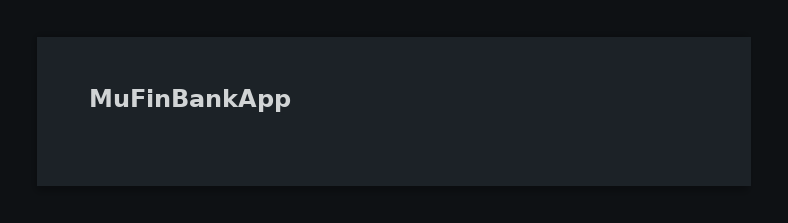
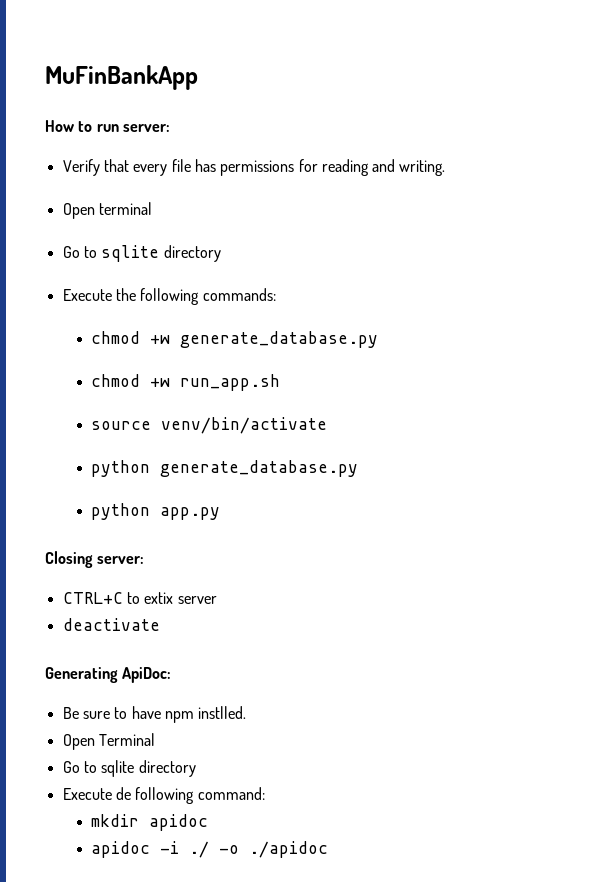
(291, 100) none -> [45,120,170,132] [62,159,446,176] [62,202,152,219] [62,245,221,262] [62,288,276,305] [91,331,379,348] [91,374,281,391] [91,417,328,434] [91,460,359,477] [91,503,221,520] [45,551,145,568] [62,592,217,604] [62,618,160,631] [45,667,172,683] [62,706,247,723] [62,733,155,750] [62,760,196,777] [62,787,265,804] [91,814,209,831] [91,841,329,858] // How to run server: // Verify that every file has permissions for reading and writing. // Open terminal // Go to sqlite directory // Execute the following commands: // chmod +w generate_database.py // chmod +w run_app.sh // source venv/bin/activate // python generate_database.py // python app.py // Closing server: // CTRL+C to extix server // deactivate // Generating ApiDoc: // Be sure to have npm instlled. // Open Terminal // Go to sqlite directory // Execute de following command: // mkdir apidoc // apidoc -i ./ -o ./apidoc

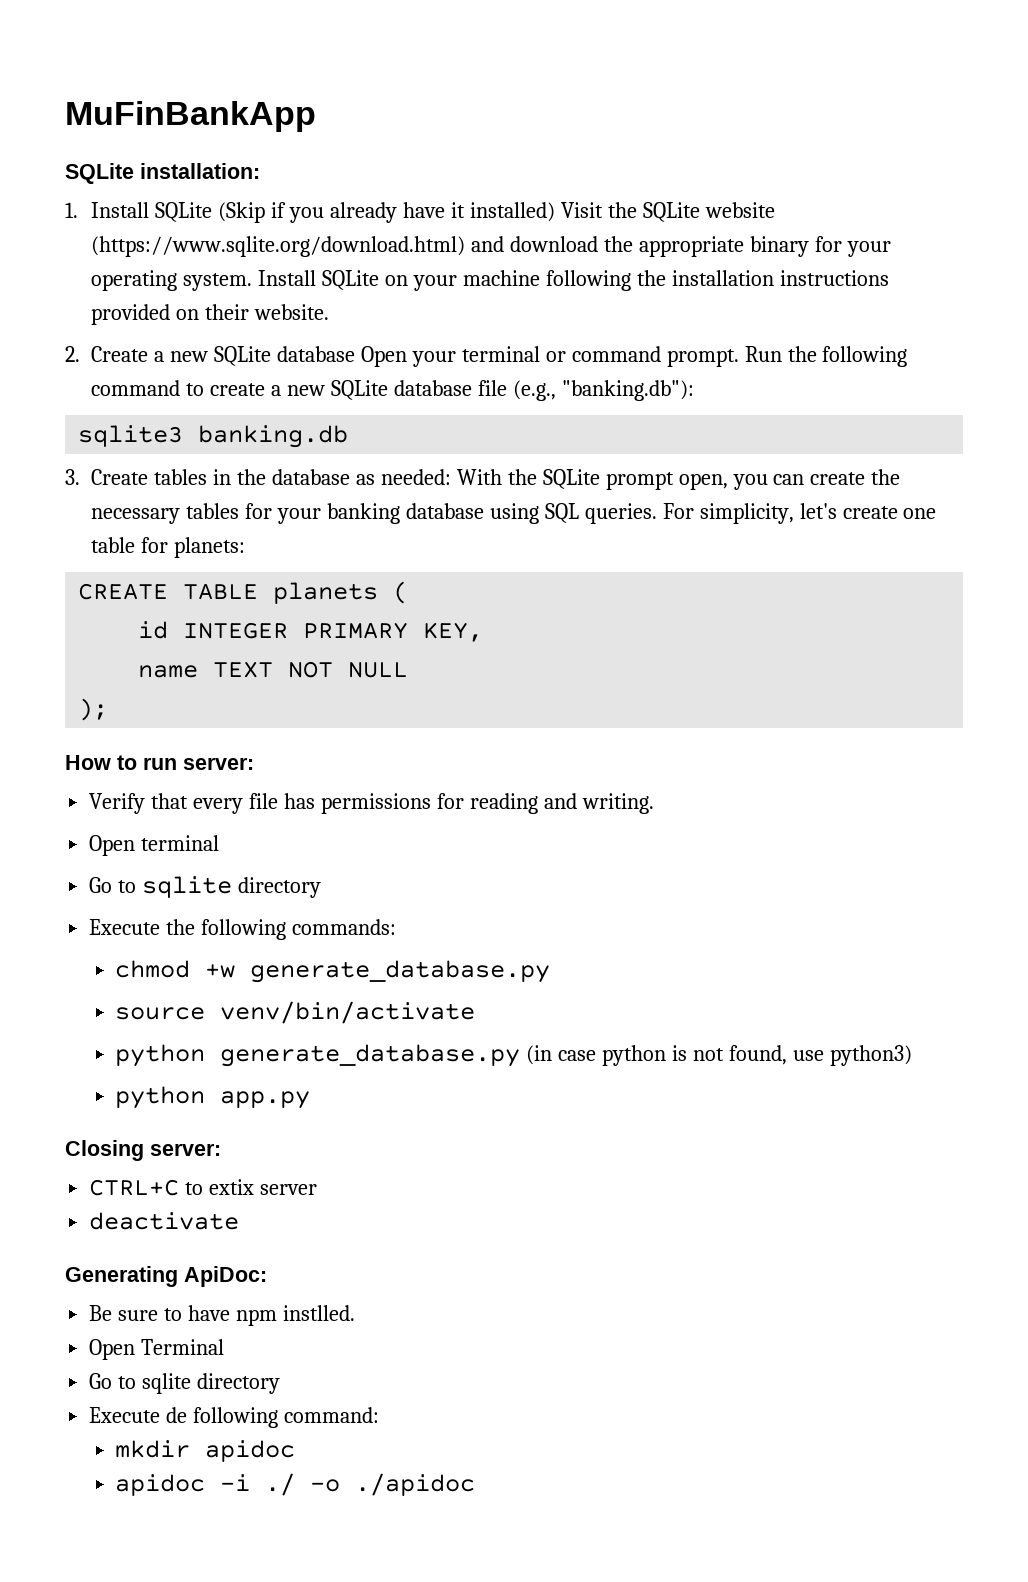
(198, 77) none -> [65,163,260,184] [65,202,775,223] [91,236,891,257] [91,270,889,291] [91,304,330,325] [65,346,908,367] [91,380,694,401] [78,425,349,448] [65,469,901,490] [91,503,937,524] [91,537,246,558] [78,581,409,604] [138,621,484,642] [138,661,409,678] [78,698,109,721] // SQLite installation: // 1. Install SQLite (Skip if you already have it installed) Visit the SQLite website (https://www.sqlite.org/download.html) and download the appropriate binary for your operating system. Install SQLite on your machine following the installation instructions provided on their website. // 2. Create a new SQLite database Open your terminal or command prompt. Run the following command to create a new SQLite database file (e.g., "banking.db"): // sqlite3 banking.db // 3. Create tables in the database as needed: With the SQLite prompt open, you can create the necessary tables for your banking database using SQL queries. For simplicity, let's create one table for planets: // CREATE TABLE planets ( // id INTEGER PRIMARY KEY, // name TEXT NOT NULL // );
[91,374,281,391] // chmod +w run_app.sh -> (551, 971) none
(359, 468) none -> [526,1045,912,1066] (in case python is not found, use python3)

